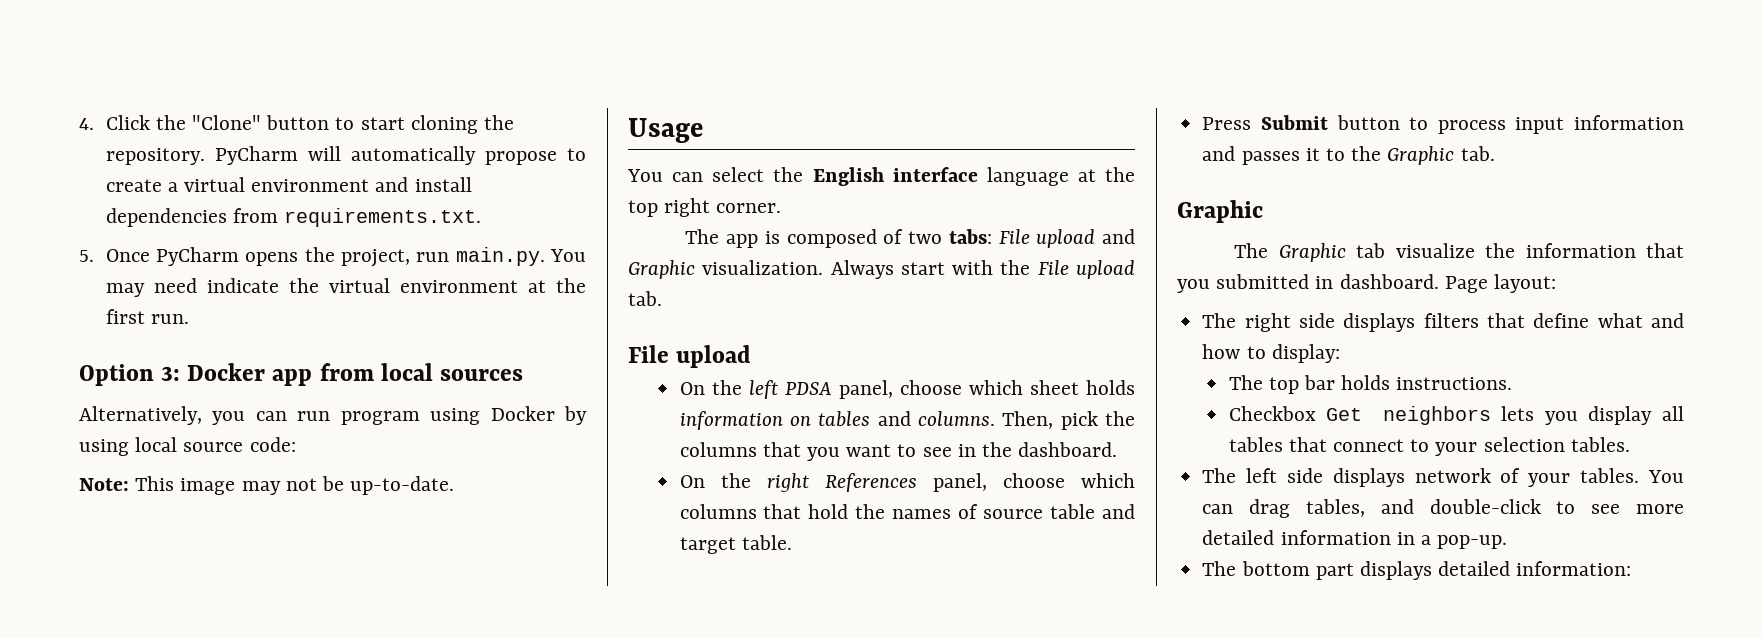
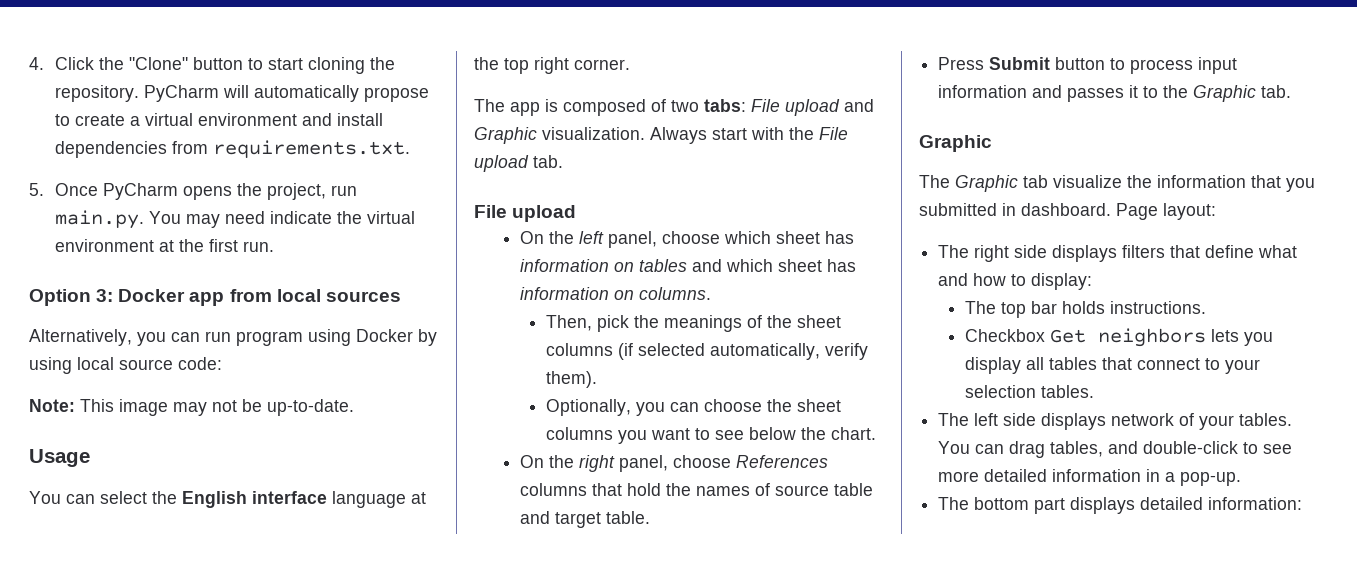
[784,382,832,395] PDSA -> (604, 237) none
[1086,380,1135,395] holds -> [824,231,854,244] has
(911, 418) none -> [725,259,856,272] [519,287,634,300] which sheet has information on
(995, 418) none -> (711, 293) //
[679,442,801,457] columns that -> [664,315,842,332] [546,343,869,360] [546,371,598,388] [546,399,842,416] [546,427,614,440] meanings of the sheet columns (if selected automatically, verify them). // Optionally, you can choose the sheet columns
[957,442,1118,457] in the dashboard. -> [749,427,877,440] below the chart.
[824,473,1135,492] References panel, choose which -> [618,455,828,472] panel, choose References

